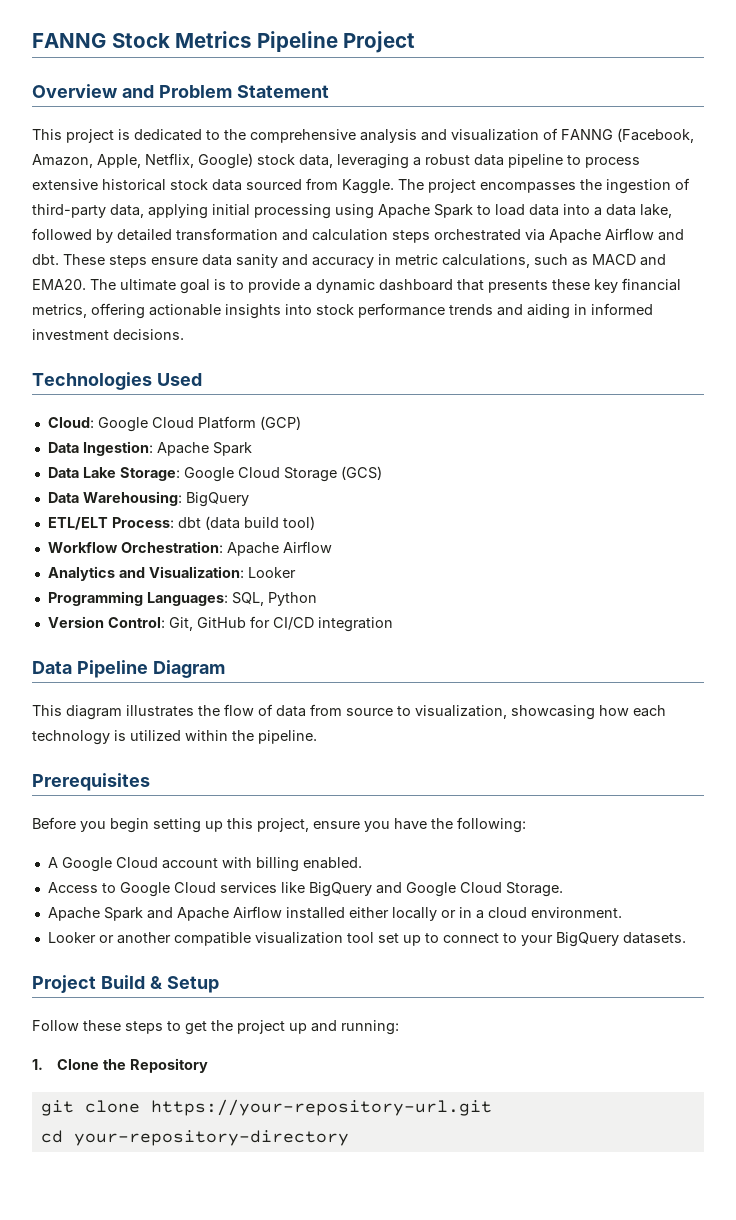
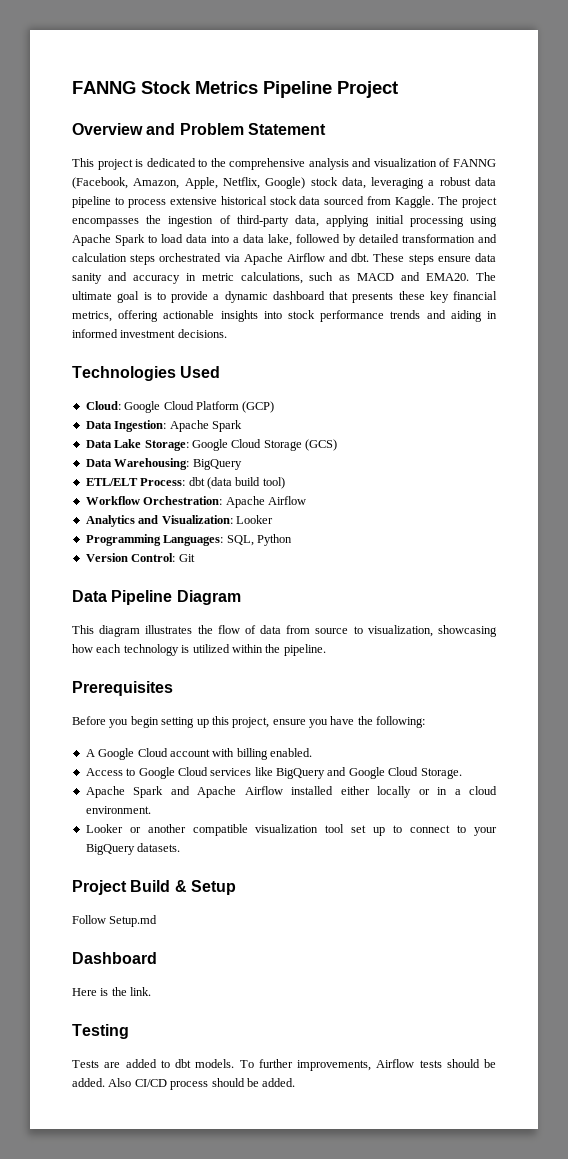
[168,616,393,632] Git, GitHub for CI/CD integration -> [178,554,195,562] Git
[83,1020,399,1035] [32,1058,208,1073] [40,1099,492,1116] [40,1130,349,1146] these steps to get the project up and running: // 1. Clone the Repository // git clone https://your-repository-url.git // cd your-repository-directory -> [109,915,158,927] [72,952,157,964] [72,987,152,996] [72,1024,129,1039] [72,1059,496,1071] [72,1078,296,1090] Setup.md // Dashboard // Here is the link. // Testing // Tests are added to dbt models. To further improvements, Airflow tests should be added. Also CI/CD process should be added.

